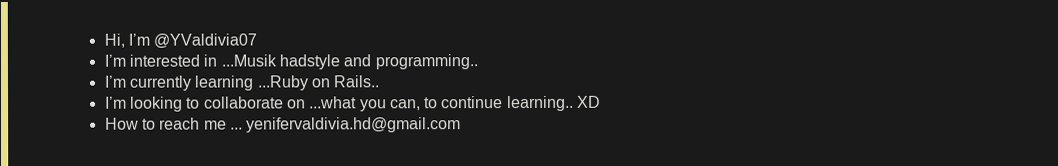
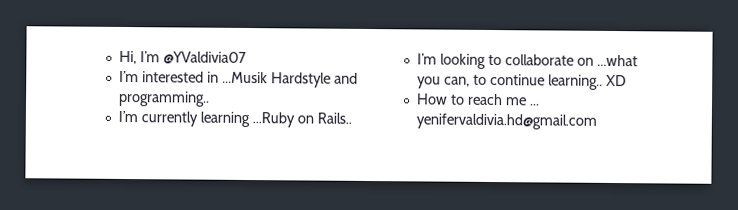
[278,54,340,70] hadstyle -> [270,72,331,88] Hardstyle

